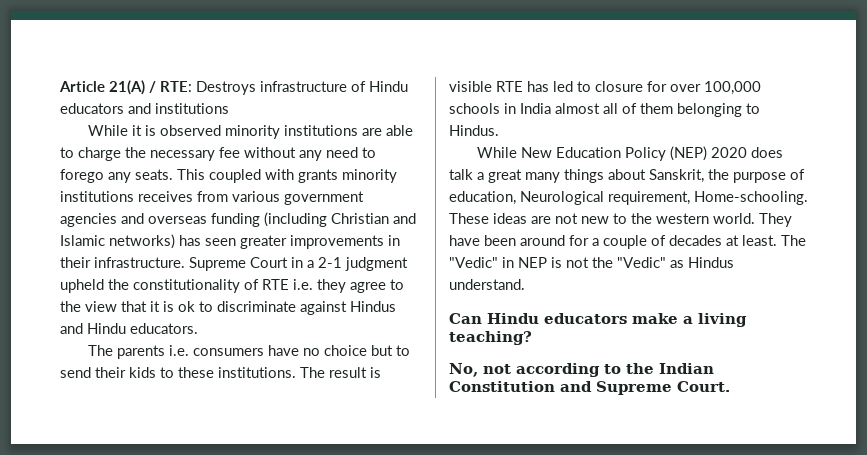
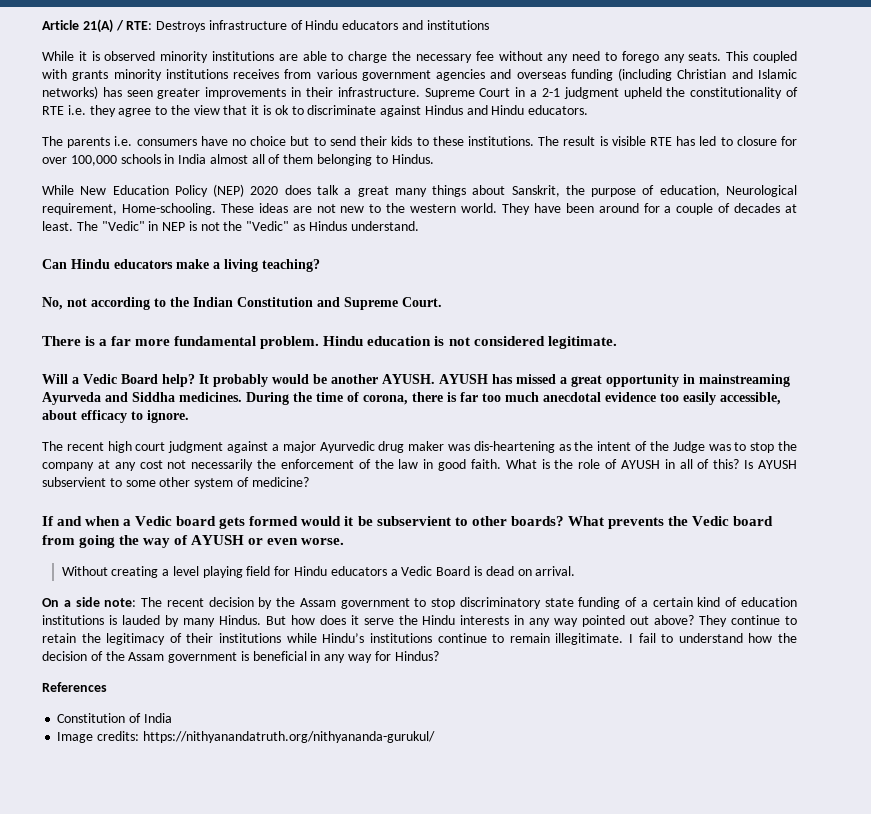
(730, 386) none -> [42,336,617,349] [42,374,790,387] [42,392,781,405] [42,410,189,423] [42,441,798,453] [42,459,798,471] [42,477,309,489] [42,516,773,529] [42,535,345,548] [61,566,576,578] [42,597,798,609] [42,615,798,627] [42,633,797,645] [42,651,439,663] [42,682,107,692] [57,713,172,723] [57,731,435,743] // There is a far more fundamental problem. Hindu education is not considered legitimate. // Will a Vedic Board help? It probably would be another AYUSH. AYUSH has missed a great opportunity in mainstreaming Ayurveda and Siddha medicines. During the time of corona, there is far too much anecdotal evidence too easily accessible, about efficacy to ignore. // The recent high court judgment against a major Ayurvedic drug maker was dis-heartening as the intent of the Judge was to stop the company at any cost not necessarily the enforcement of the law in good faith. What is the role of AYUSH in all of this? Is AYUSH subservient to some other system of medicine? // If and when a Vedic board gets formed would it be subservient to other boards? What prevents the Vedic board from going the way of AYUSH or even worse. // Without creating a level playing field for Hindu educators a Vedic Board is dead on arrival. // On a side note: The recent decision by the Assam government to stop discriminatory state funding of a certain kind of education institutions is lauded by many Hindus. But how does it serve the Hindu interests in any way pointed out above? They continue to retain the legitimacy of their institutions while Hindu’s institutions continue to remain illegitimate. I fail to understand how the decision of the Assam government is beneficial in any way for Hindus? // References // Constitution of India // Image credits: https://nithyanandatruth.org/nithyananda-gurukul/

